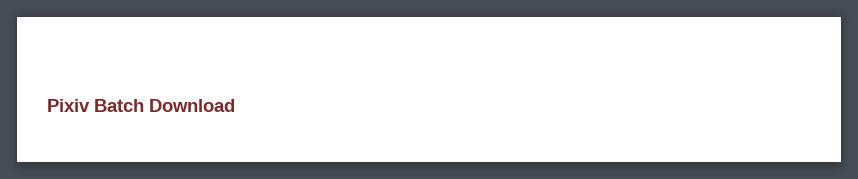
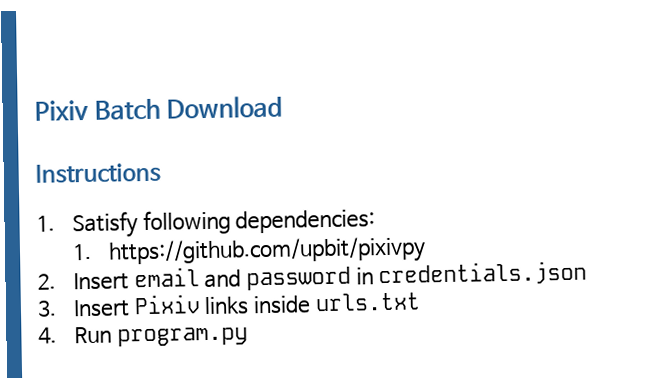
(235, 105) none -> [35,162,161,184] [36,209,376,239] [72,236,427,267] [37,260,588,291] [37,292,421,318] [38,326,248,347] // Instructions // 1. Satisfy following dependencies: // 1. https://github.com/upbit/pixivpy // 2. Insert email and password in credentials.json // 3. Insert Pixiv links inside urls.txt // 4. Run program.py

